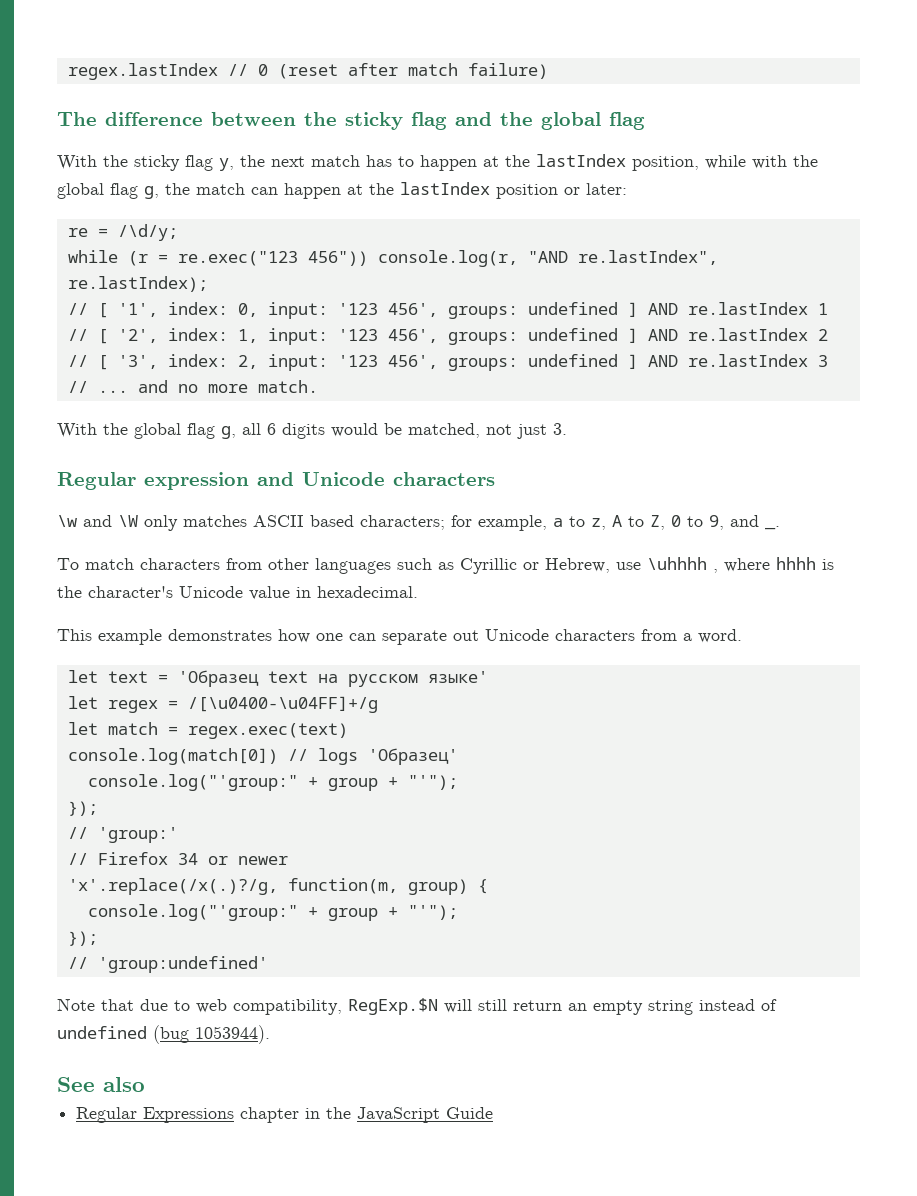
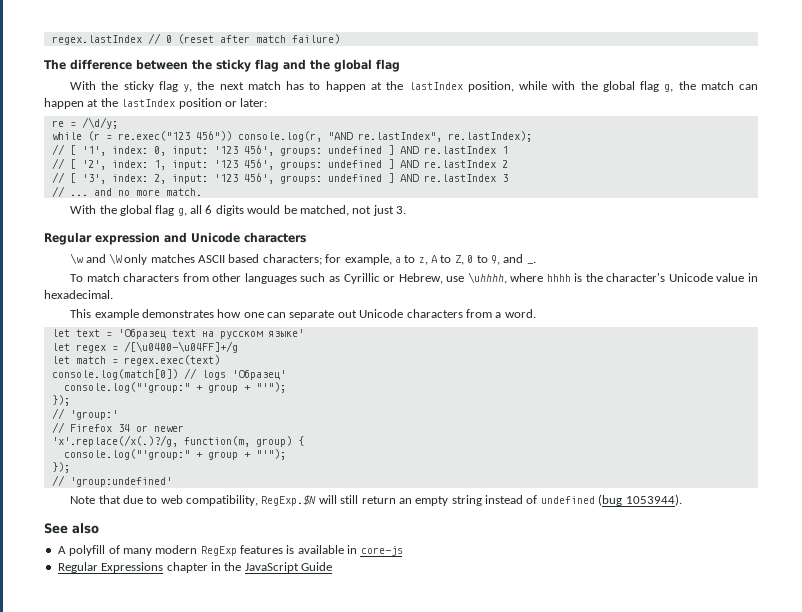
[647,557,718,573] \uhhhh , -> [467,272,507,284] \uhhhh,
(145, 1084) none -> [57,545,403,556] // A polyfill of many modern RegExp features is available in core-js

